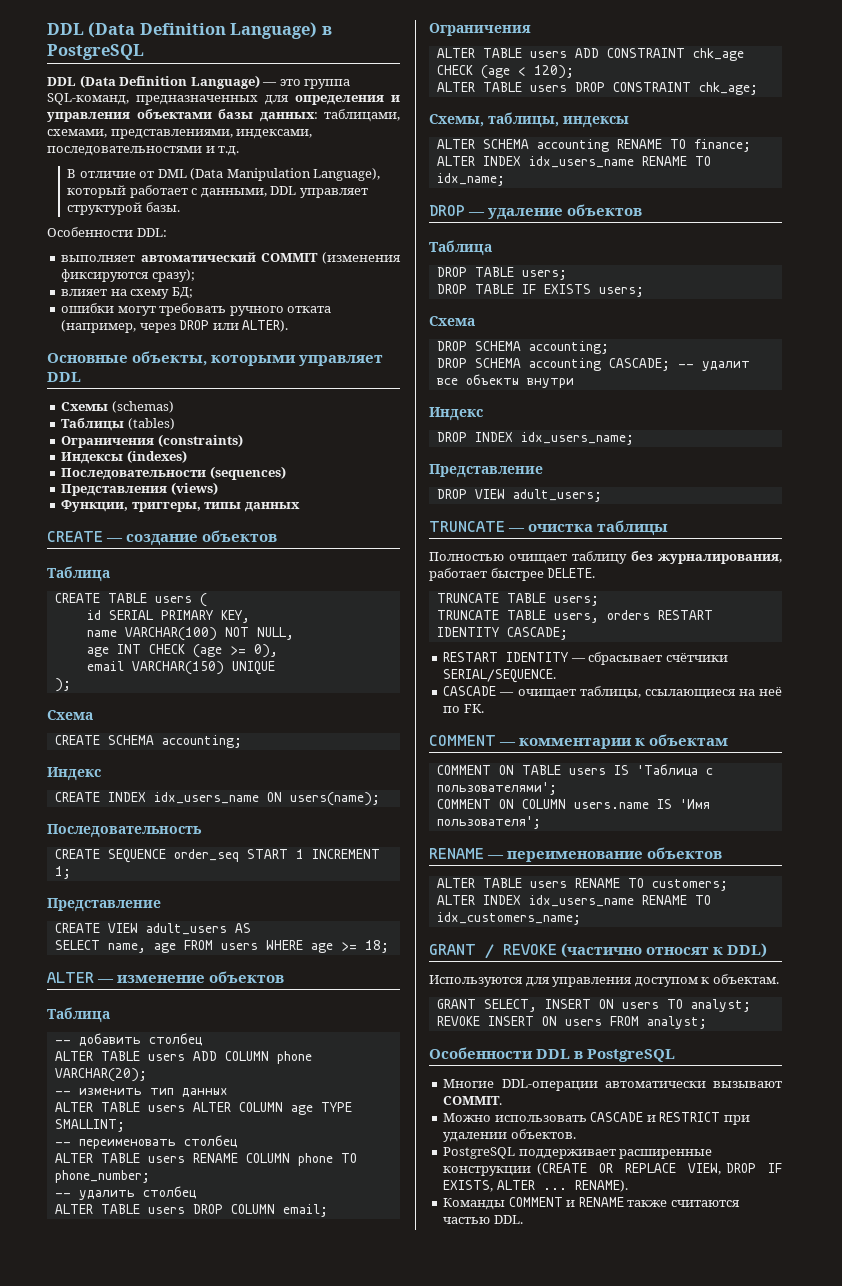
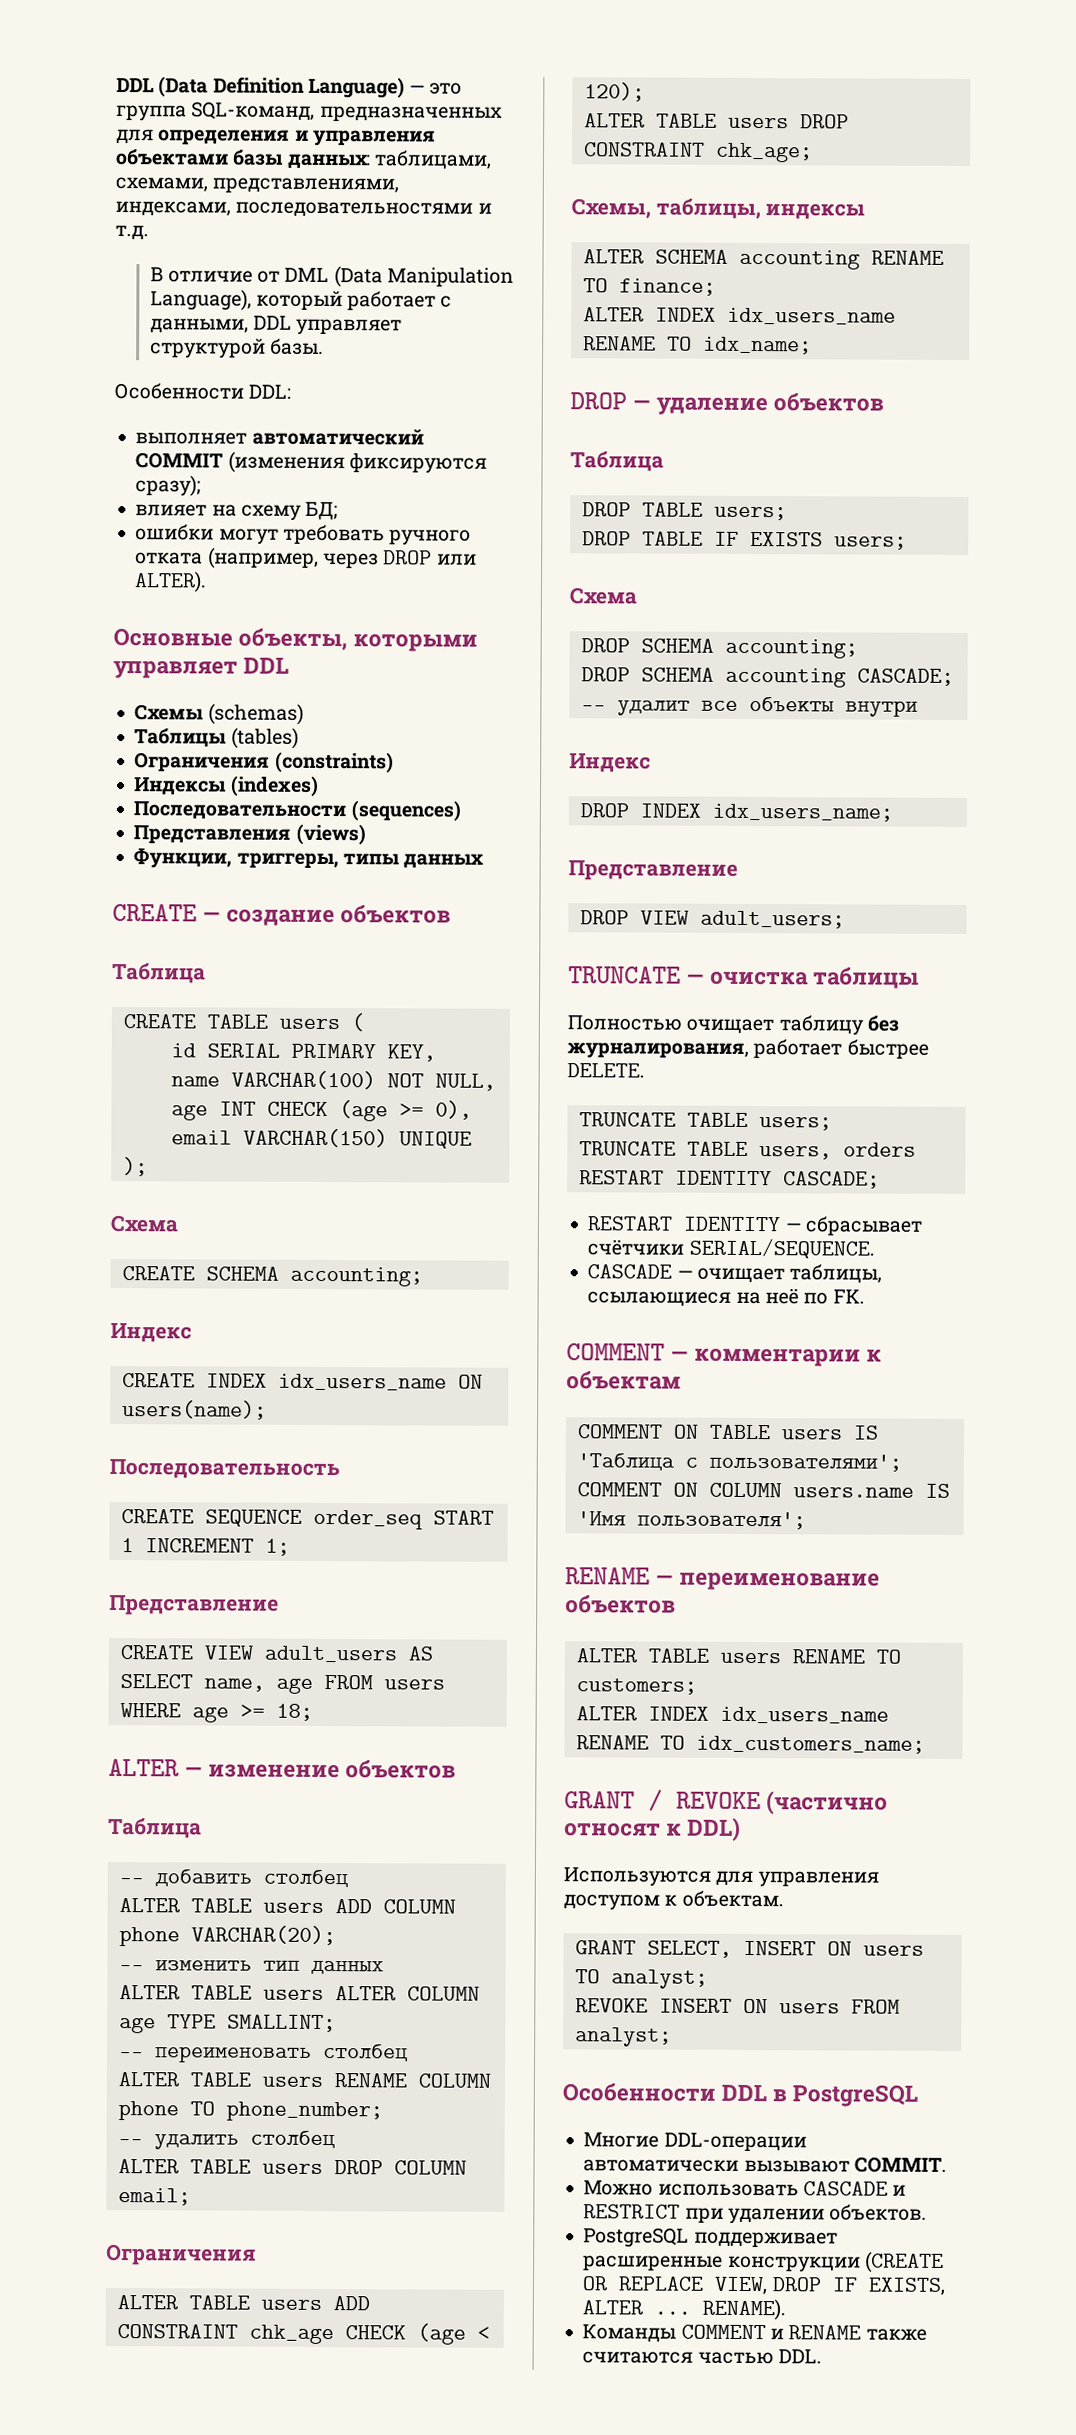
[47,22,332,39] [47,44,144,60] [47,75,260,89] DDL (Data Definition Language) в PostgreSQL // DDL (Data Definition Language) -> [116,76,405,99] DDL (Data Definition Language)

